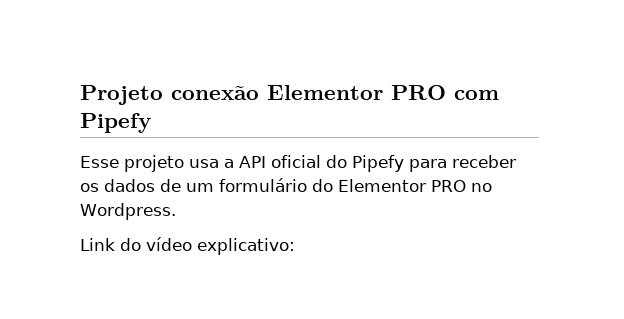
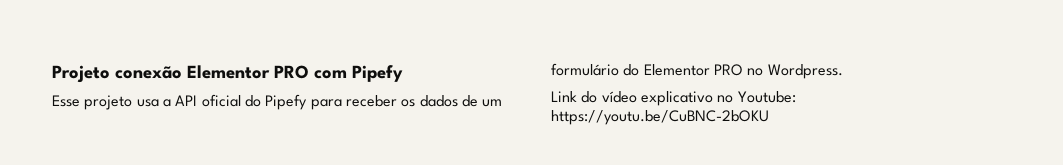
[197,238,295,255] explicativo: -> [640,91,796,106] [551,110,769,125] explicativo no Youtube: https://youtu.be/CuBNC-2bOKU

